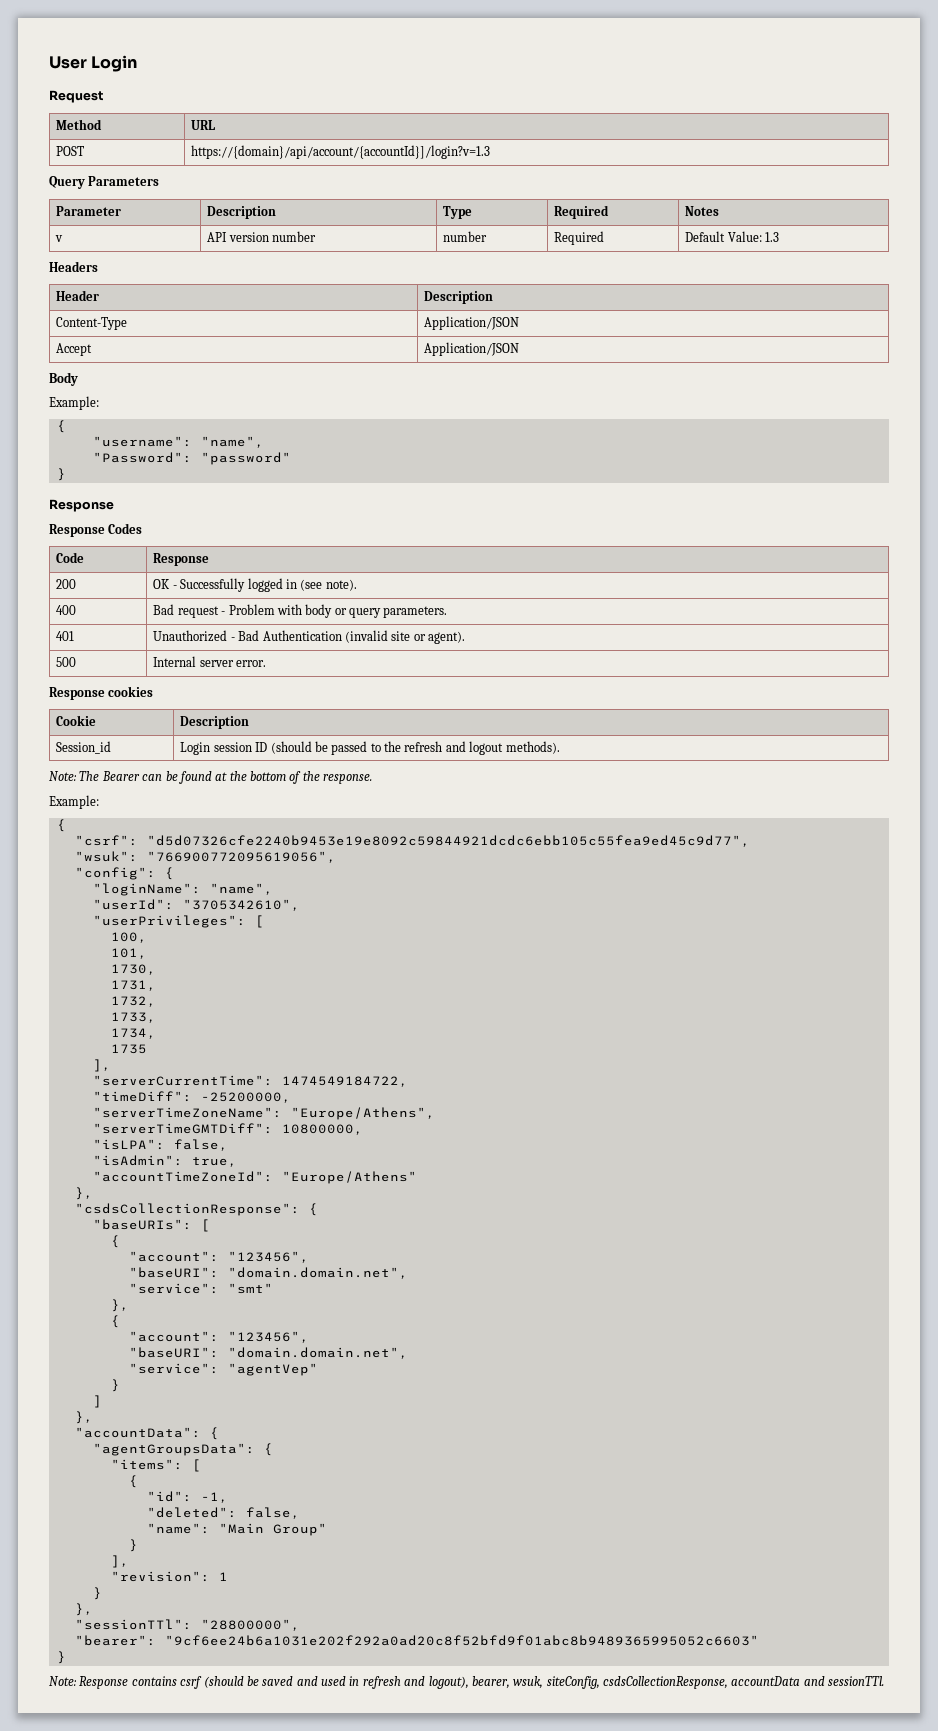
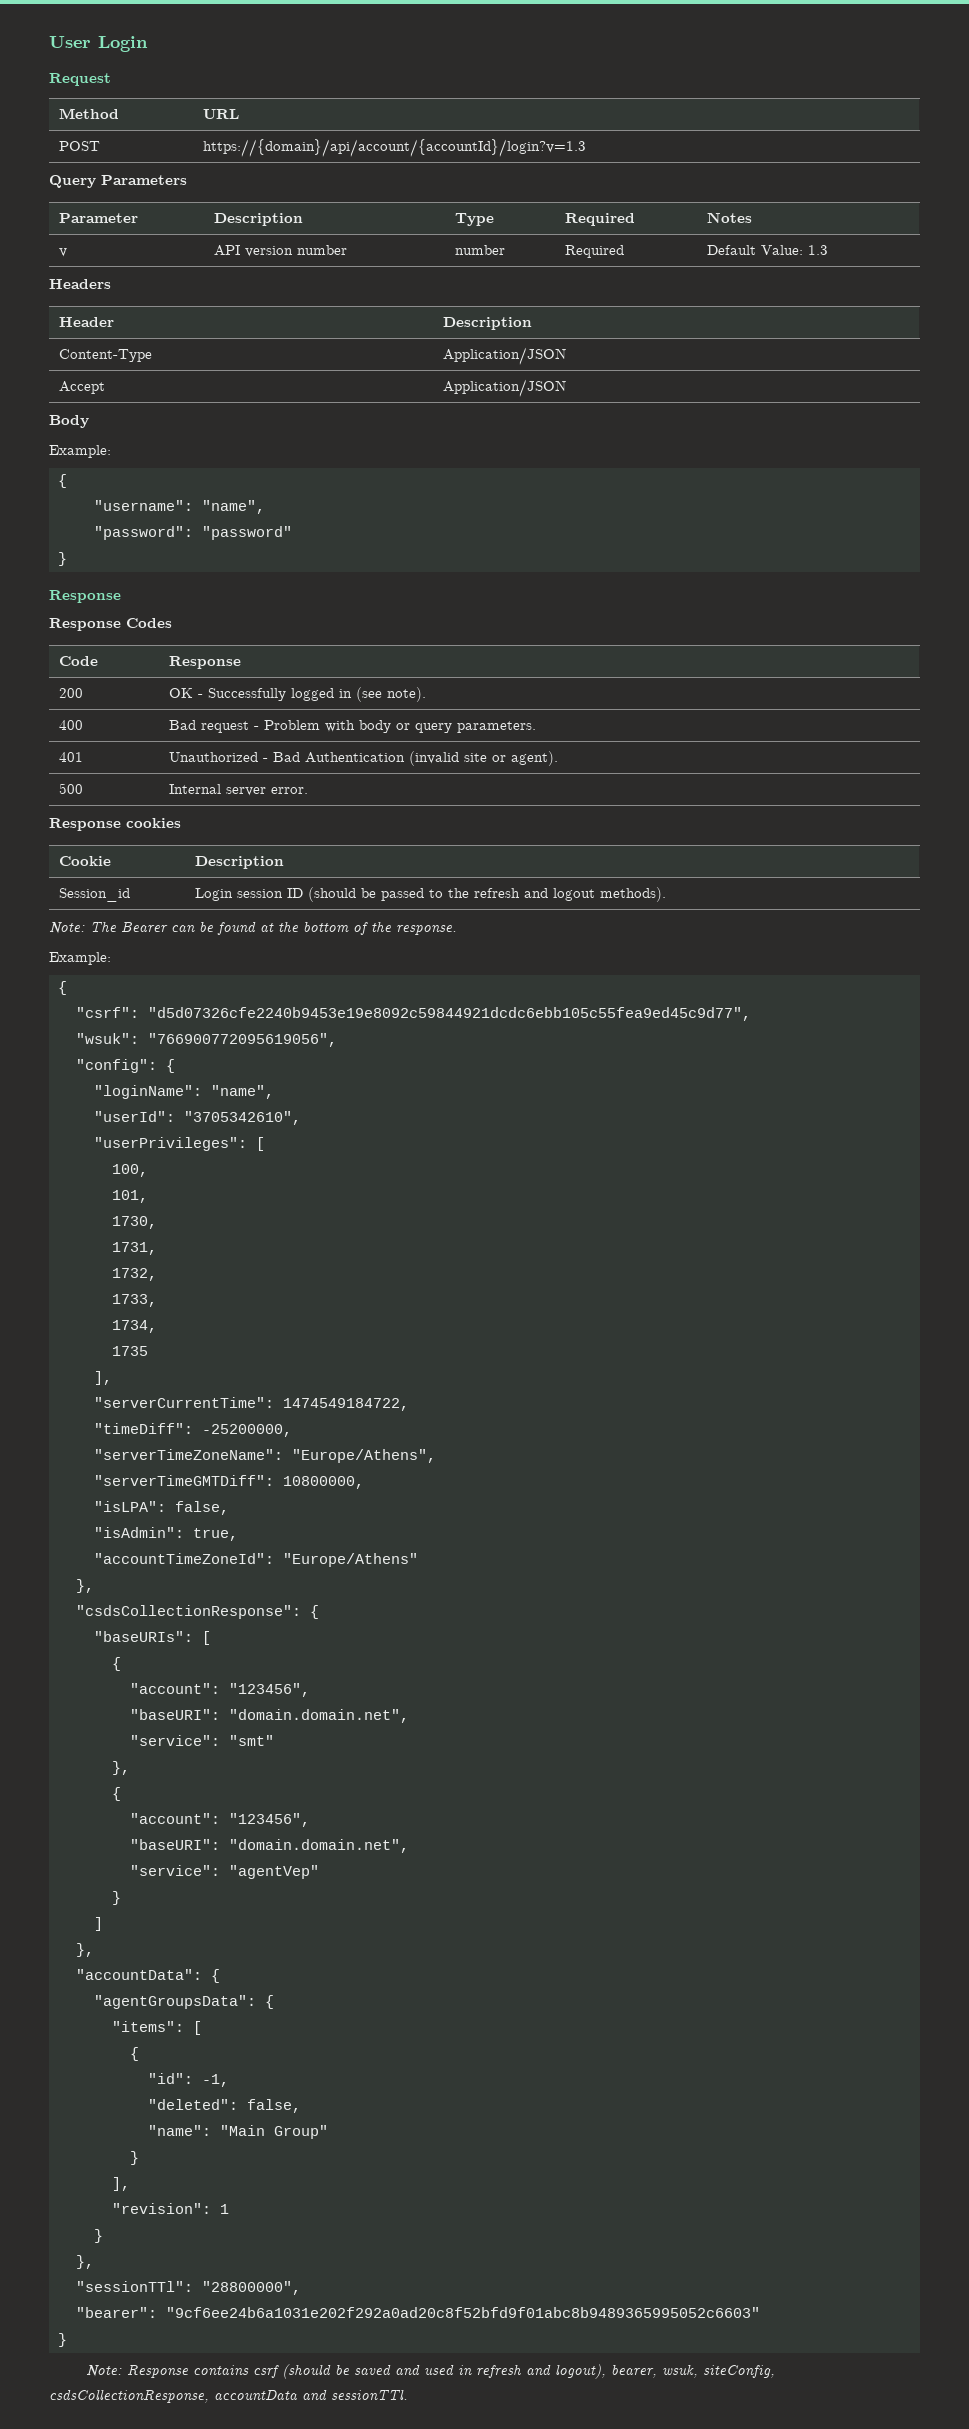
[191,145,491,159] https://{domain}/api/account/{accountId}]/login?v=1.3 -> [202,139,586,157] https://{domain}/api/account/{accountId}/login?v=1.3
[92,452,192,463] "Password": -> [93,526,193,540] "password":

